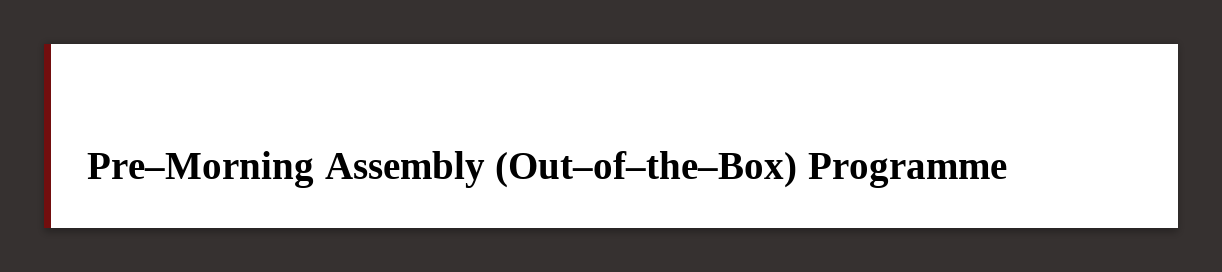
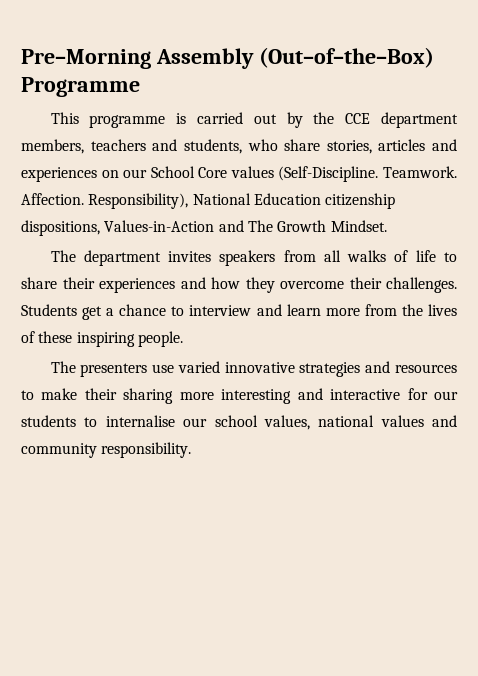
(1007, 170) none -> [50,112,459,128] [21,139,457,154] [21,166,457,182] [21,193,396,209] [21,220,387,236] [50,250,458,266] [21,277,457,293] [21,304,457,320] [21,331,183,347] [50,361,458,377] [21,388,459,404] [21,415,457,430] [21,442,192,458] // This programme is carried out by the CCE department members, teachers and students, who share stories, articles and experiences on our School Core values (Self-Discipline. Teamwork. Affection. Responsibility), National Education citizenship dispositions, Values-in-Action and The Growth Mindset. // The department invites speakers from all walks of life to share their experiences and how they overcome their challenges. Students get a chance to interview and learn more from the lives of these inspiring people. // The presenters use varied innovative strategies and resources to make their sharing more interesting and interactive for our students to internalise our school values, national values and community responsibility.

